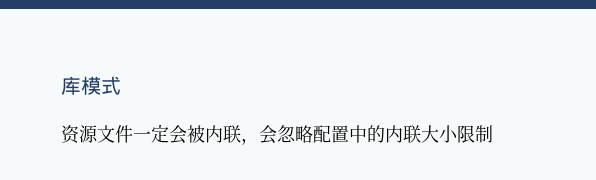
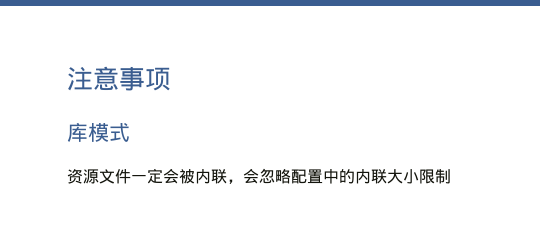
(61, 85) none -> [67,66,171,91] 注意事项 //

